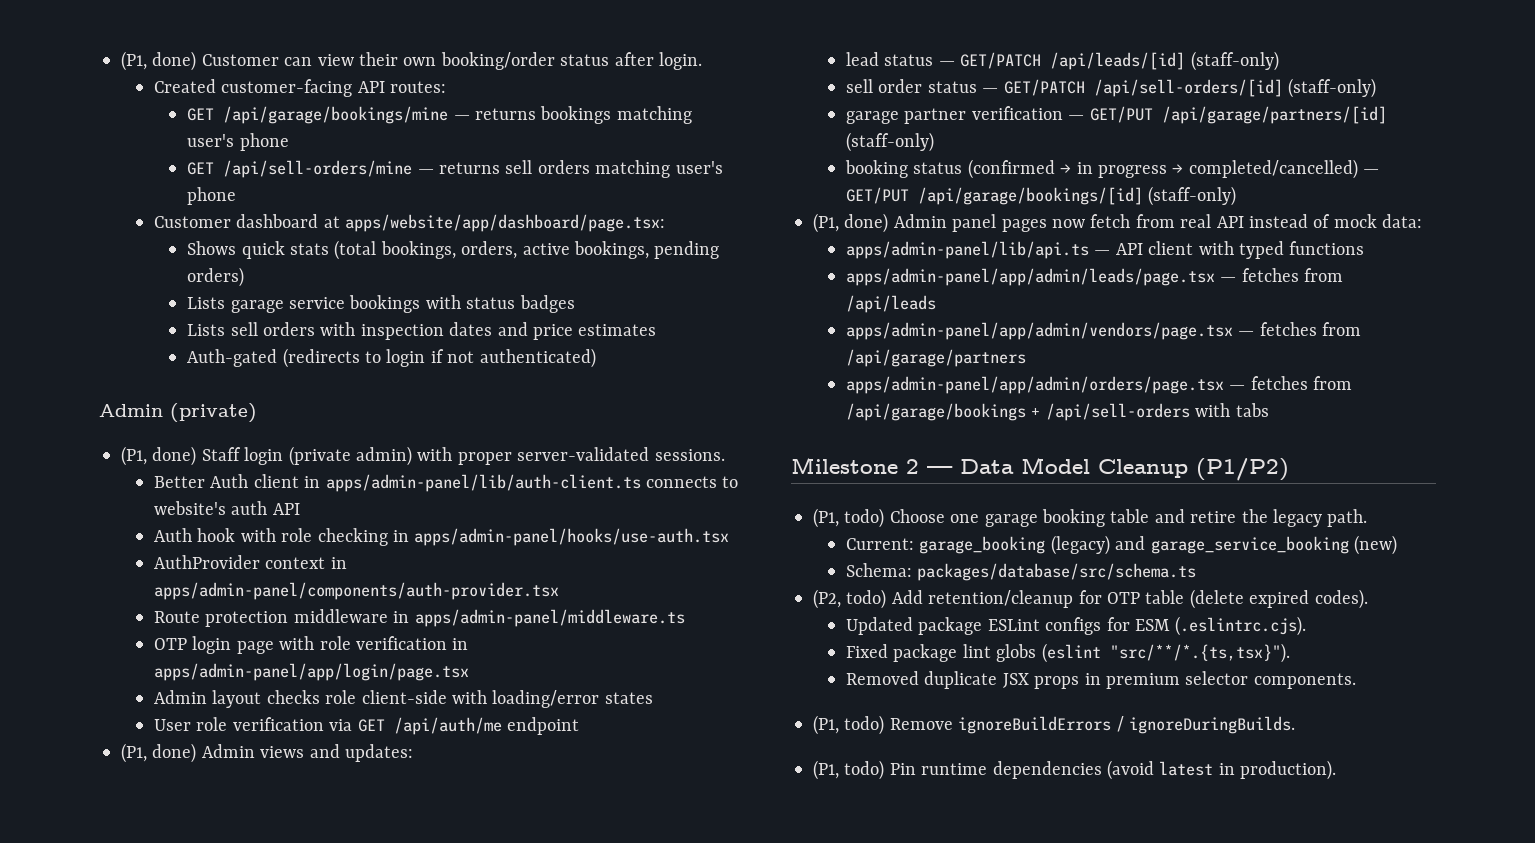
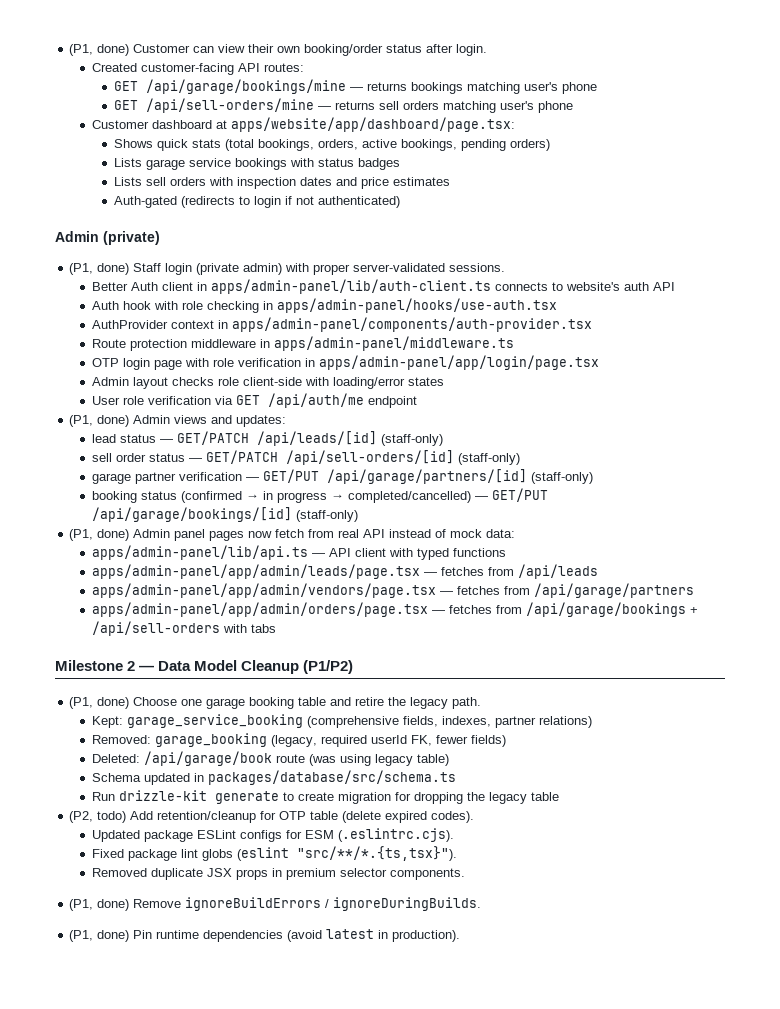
[844,508,885,528] todo) -> [97,697,130,709] done)
[846,535,1398,555] [846,563,1197,581] Current: garage_booking (legacy) and garage_service_booking (new) // Schema: packages/database/src/schema.ts -> [91,714,592,728] [91,733,506,747] [91,751,449,766] [91,770,456,785] [91,790,559,804] Kept: garage_service_booking (comprehensive fields, indexes, partner relations) // Removed: garage_booking (legacy, required userId FK, fewer fields) // Deleted: /api/garage/book route (was using legacy table) // Schema updated in packages/database/src/schema.ts // Run drizzle-kit generate to create migration for dropping the legacy table
[844,715,885,735] todo) -> [97,899,130,911] done)
[844,760,885,780] todo) -> [97,930,130,942] done)

